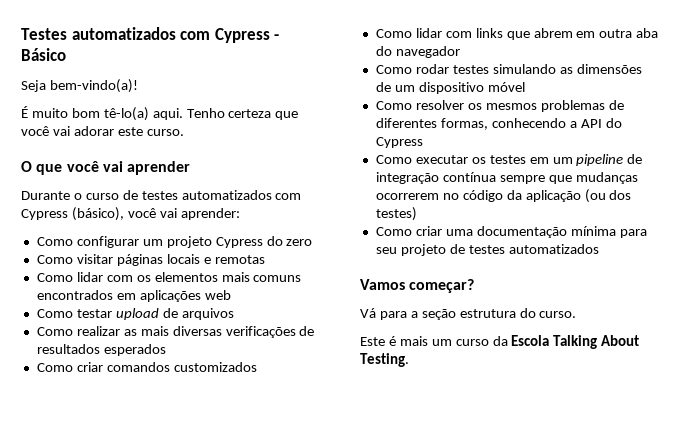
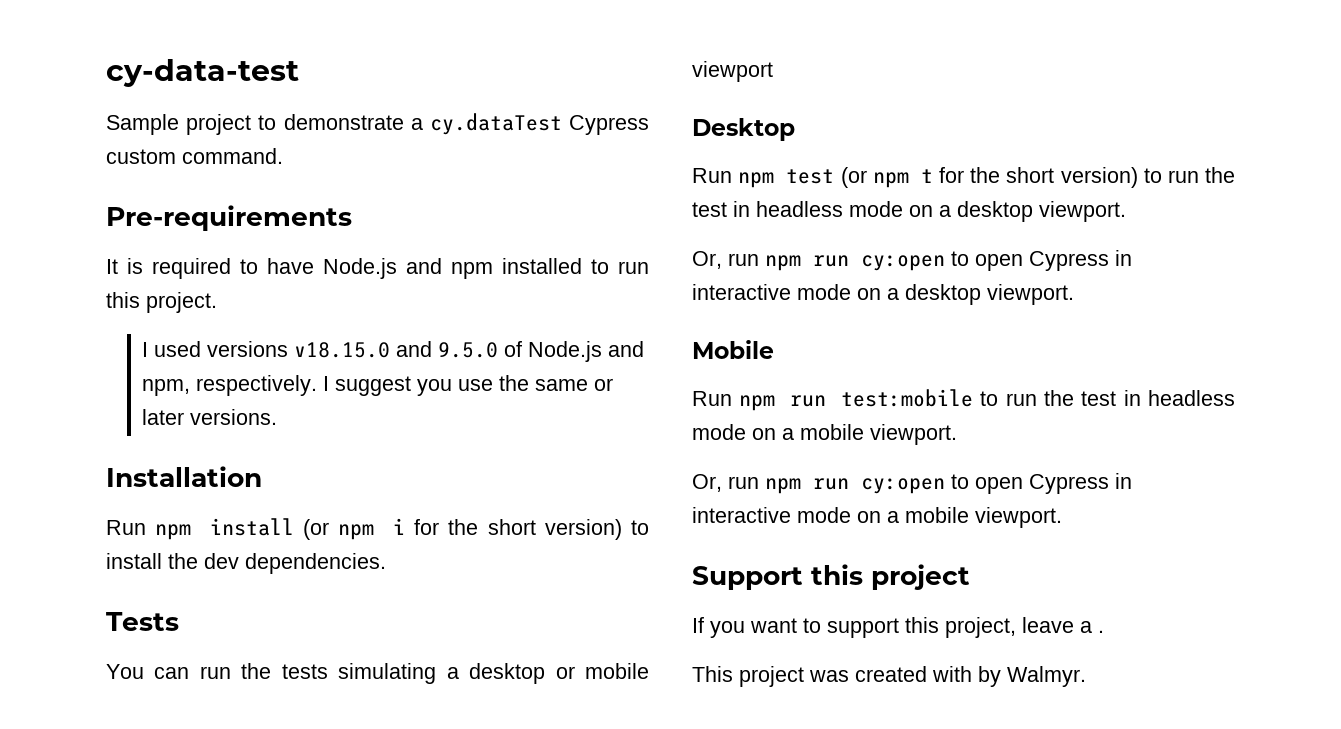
[21,27,280,43] [21,48,66,61] [21,79,138,93] [21,106,299,121] [21,126,184,136] [21,161,191,175] [21,190,302,200] [21,207,240,221] [36,236,313,248] [36,254,265,266] [36,272,302,282] [36,290,231,302] [36,308,234,320] [36,326,315,338] [36,344,166,356] [36,362,257,372] [375,28,659,40] [375,46,460,58] [375,64,642,74] [375,82,525,94] [375,100,624,112] [375,118,622,130] [375,137,423,148] [375,154,643,166] [375,172,638,184] [375,189,632,203] [375,207,417,221] [375,226,647,238] [375,244,599,256] [360,279,475,293] [360,308,577,320] [360,335,640,349] [360,353,409,367] Testes automatizados com Cypress - Básico // Seja bem-vindo(a)! // É muito bom tê-lo(a) aqui. Tenho certeza que você vai adorar este curso. // O que você vai aprender // Durante o curso de testes automatizados com Cypress (básico), você vai aprender: // Como configurar um projeto Cypress do zero // Como visitar páginas locais e remotas // Como lidar com os elementos mais comuns encontrados em aplicações web // Como testar upload de arquivos // Como realizar as mais diversas verificações de resultados esperados // Como criar comandos customizados // Como lidar com links que abrem em outra aba do navegador // Como rodar testes simulando as dimensões de um dispositivo móvel // Como resolver os mesmos problemas de diferentes formas, conhecendo a API do Cypress // Como executar os testes em um pipeline de integração contínua sempre que mudanças ocorrerem no código da aplicação (ou dos testes) // Como criar uma documentação mínima para seu projeto de testes automatizados // Vamos começar? // Vá para a seção estrutura do curso. // Este é mais um curso da Escola Talking About Testing. -> [106,59,299,87] [106,113,649,135] [106,148,283,164] [106,205,352,231] [106,258,649,279] [106,292,217,313] [142,341,645,362] [142,375,614,396] [142,409,278,425] [106,466,262,487] [106,518,649,540] [106,553,386,574] [106,612,179,631] [106,663,650,684] [692,61,773,82] [692,118,795,141] [692,167,1235,188] [692,201,1126,222] [692,250,1132,271] [692,284,1074,305] [692,340,774,359] [692,389,1235,411] [692,424,957,445] [692,473,1132,494] [692,507,1062,528] [692,564,970,590] [692,617,1104,638] [692,666,1086,687] cy-data-test // Sample project to demonstrate a cy.dataTest Cypress custom command. // Pre-requirements // It is required to have Node.js and npm installed to run this project. // I used versions v18.15.0 and 9.5.0 of Node.js and npm, respectively. I suggest you use the same or later versions. // Installation // Run npm install (or npm i for the short version) to install the dev dependencies. // Tests // You can run the tests simulating a desktop or mobile viewport // Desktop // Run npm test (or npm t for the short version) to run the test in headless mode on a desktop viewport. // Or, run npm run cy:open to open Cypress in interactive mode on a desktop viewport. // Mobile // Run npm run test:mobile to run the test in headless mode on a mobile viewport. // Or, run npm run cy:open to open Cypress in interactive mode on a mobile viewport. // Support this project // If you want to support this project, leave a . // This project was created with by Walmyr.

